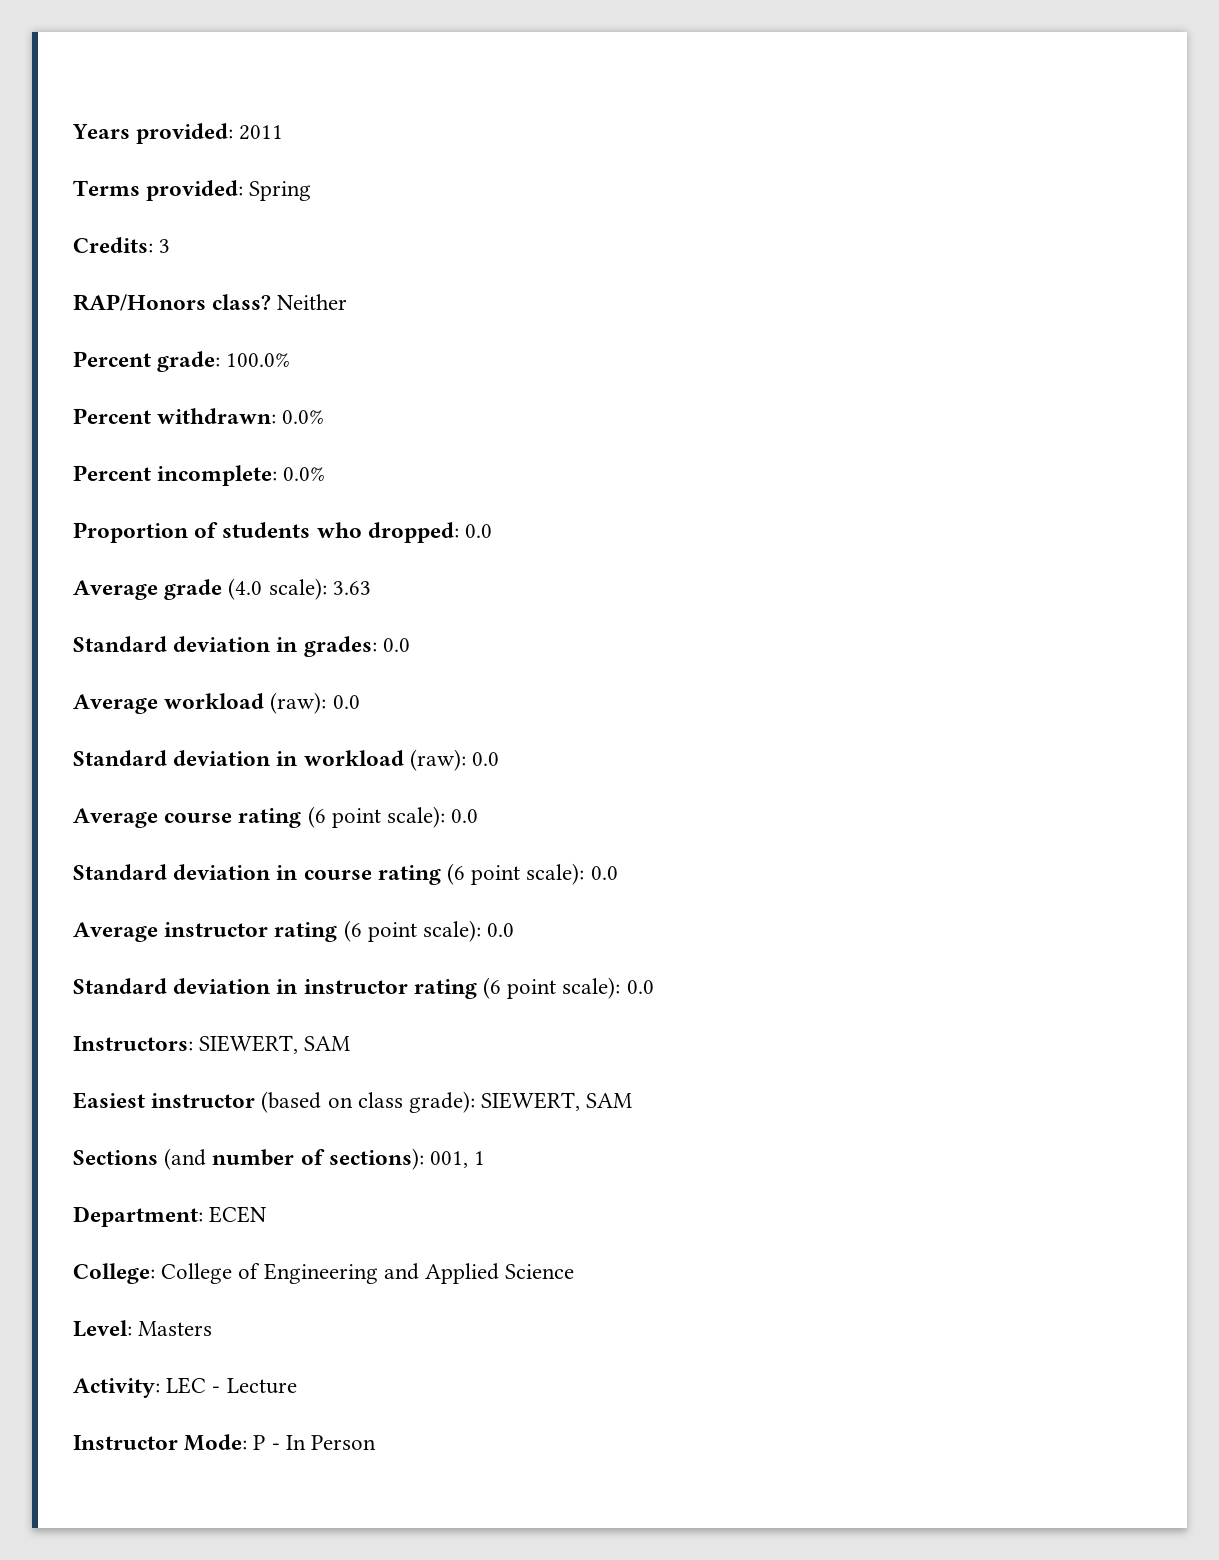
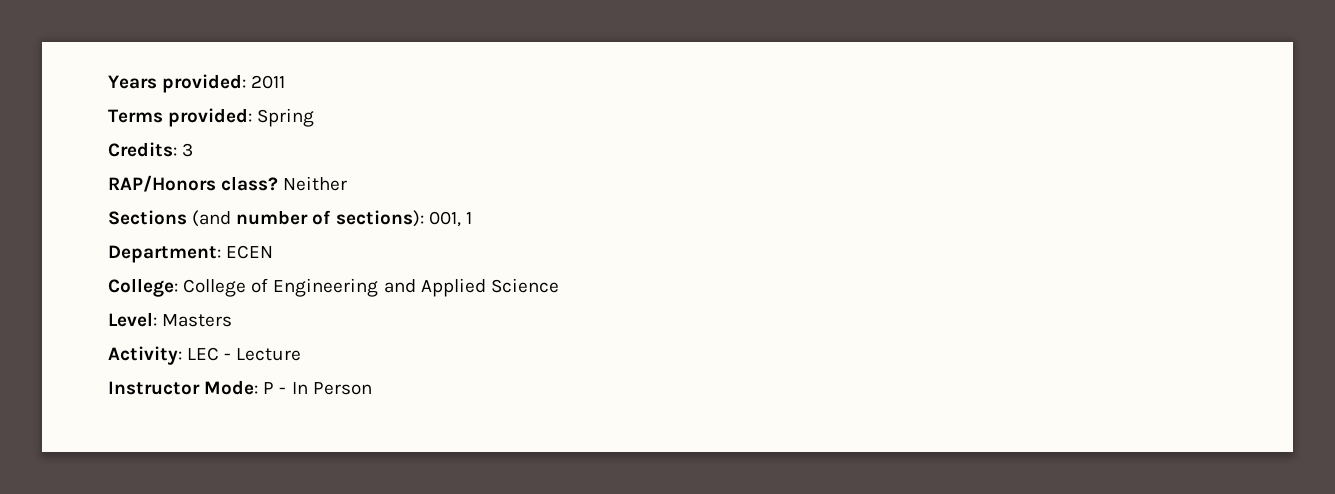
[73,351,291,372] [73,408,325,424] [73,465,326,486] [73,522,493,543] [73,578,371,600] [73,636,410,657] [73,692,360,714] [73,749,500,771] [73,806,479,828] [73,863,618,885] [73,920,515,942] [73,977,654,999] [73,1035,351,1054] [73,1091,633,1113] // Percent grade: 100.0% // Percent withdrawn: 0.0% // Percent incomplete: 0.0% // Proportion of students who dropped: 0.0 // Average grade (4.0 scale): 3.63 // Standard deviation in grades: 0.0 // Average workload (raw): 0.0 // Standard deviation in workload (raw): 0.0 // Average course rating (6 point scale): 0.0 // Standard deviation in course rating (6 point scale): 0.0 // Average instructor rating (6 point scale): 0.0 // Standard deviation in instructor rating (6 point scale): 0.0 // Instructors: SIEWERT, SAM // Easiest instructor (based on class grade): SIEWERT, SAM -> (348, 183) none

